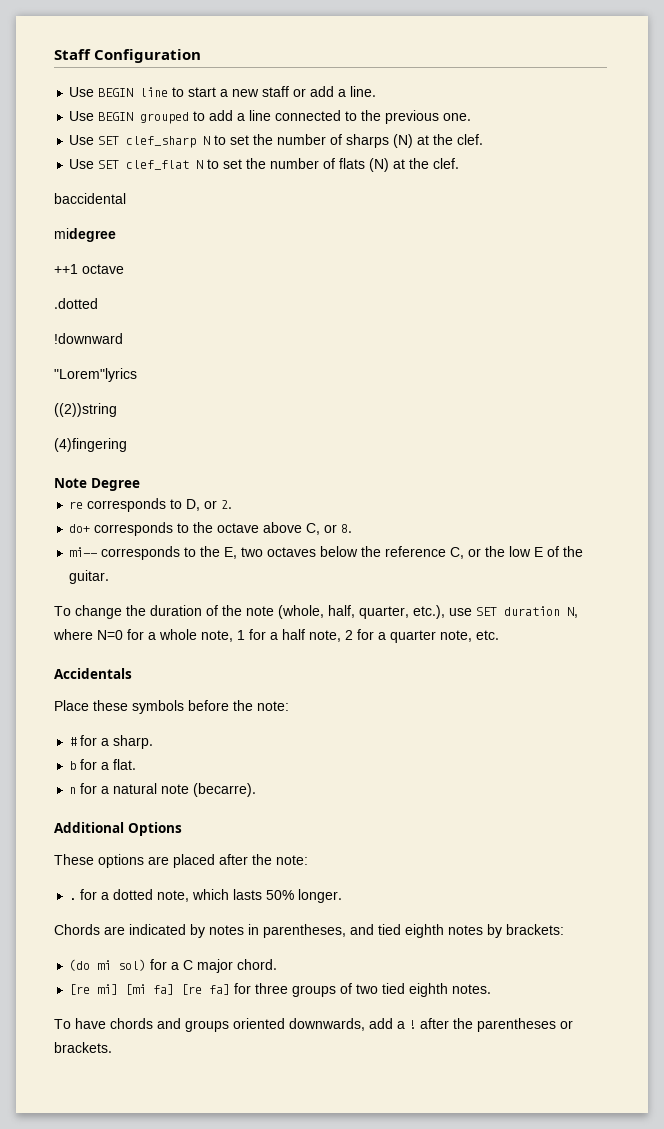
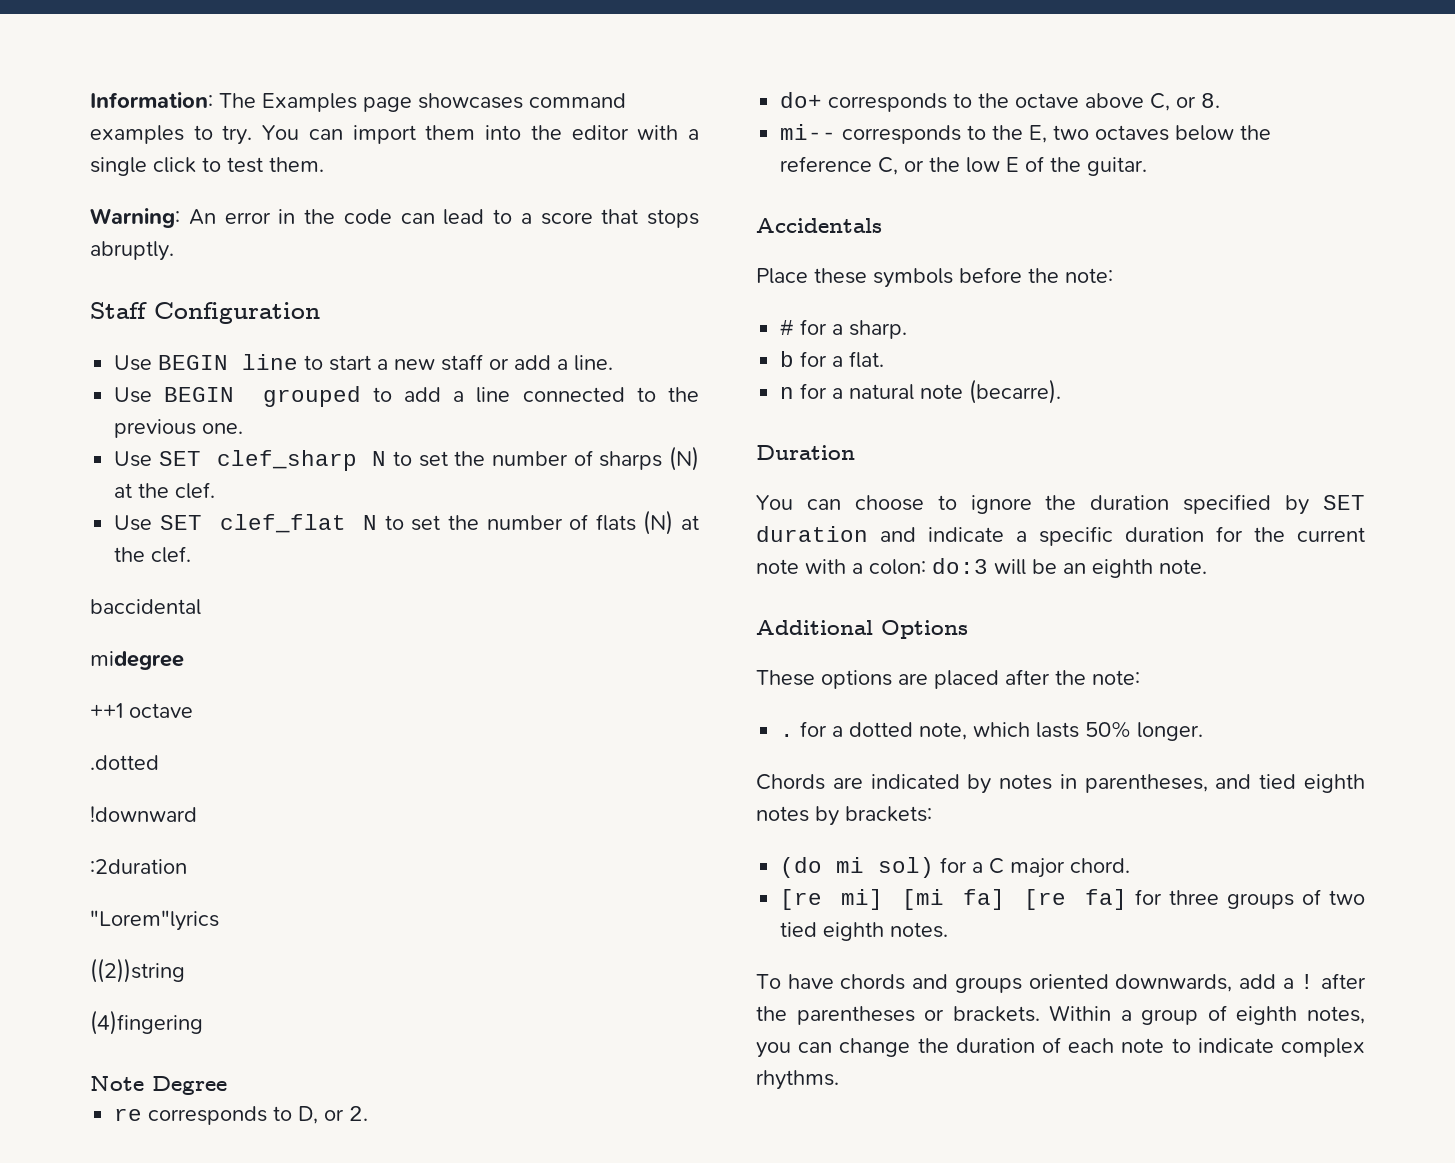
(54, 54) none -> [90,92,626,112] [90,125,700,145] [90,157,324,176] [90,208,699,228] [90,241,174,261] Information: The Examples page showcases command examples to try. You can import them into the editor with a single click to test them. // Warning: An error in the code can lead to a score that stops abruptly. //
(123, 338) none -> [90,859,187,874] // :2duration
[54,605,578,619] [53,629,499,643] // To change the duration of the note (whole, half, quarter, etc.), use SET duration N, where N=0 for a whole note, 1 for a half note, 2 for a quarter note, etc. -> (1148, 166) none
(257, 790) none -> [756,445,855,460] [756,494,1365,515] [756,526,1365,546] [756,558,1207,578] // Duration // You can choose to ignore the duration specified by SET duration and indicate a specific duration for the current note with a colon: do:3 will be an eighth note.
(112, 1047) none -> [1049,1005,1365,1025] [756,1037,1365,1058] [756,1070,839,1090] Within a group of eighth notes, you can change the duration of each note to indicate complex rhythms.

